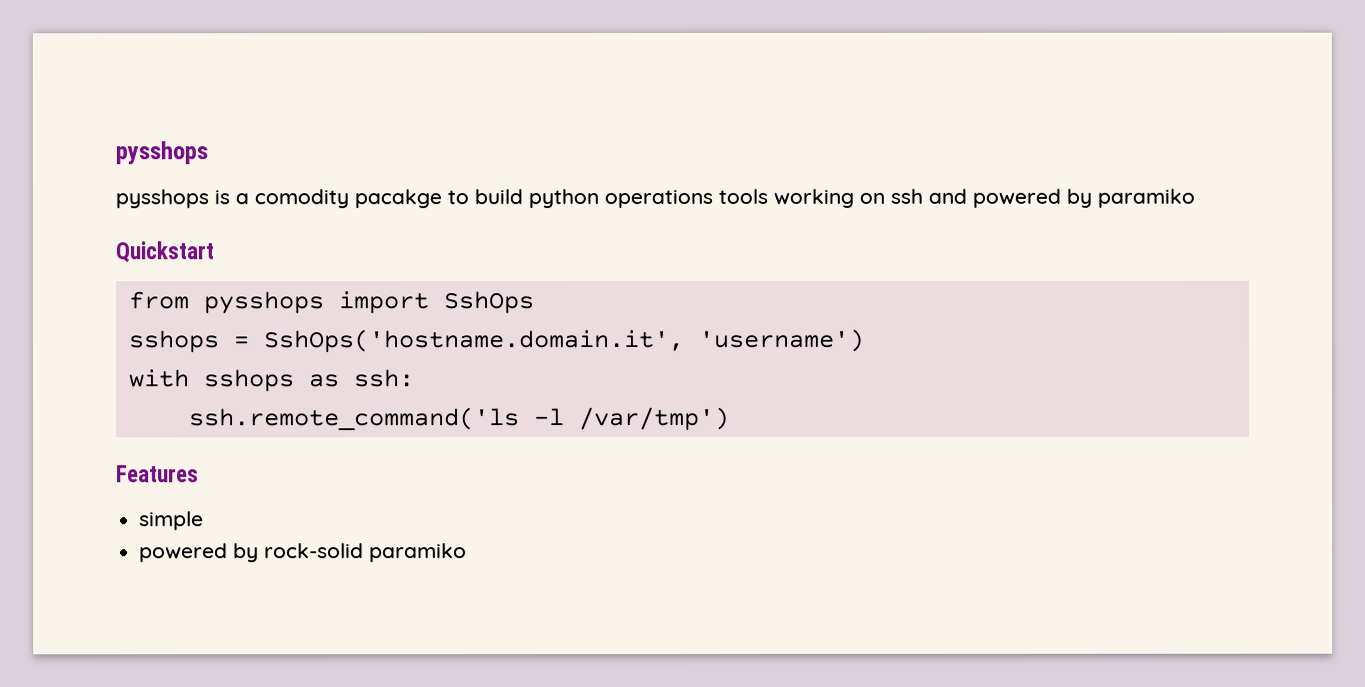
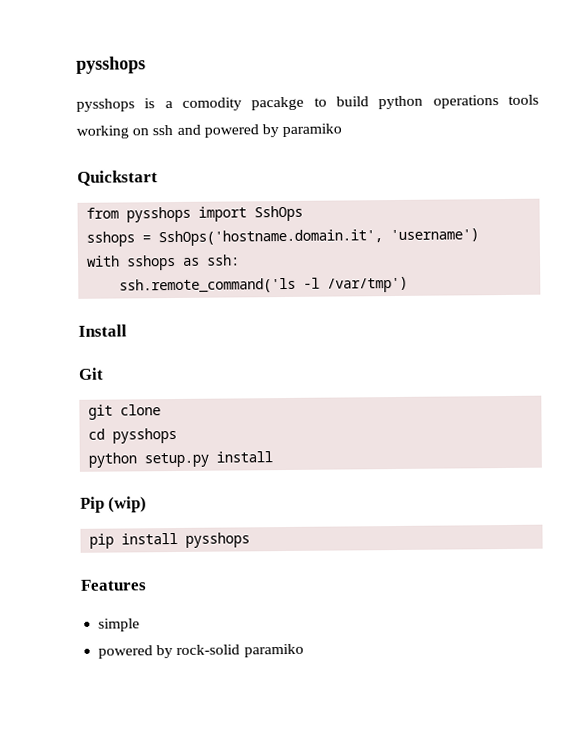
(730, 418) none -> [78,324,127,337] [78,367,104,380] [88,404,162,420] [88,427,178,444] [88,451,274,468] [80,496,148,513] [89,532,251,549] // Install // Git // git clone // cd pysshops // python setup.py install // Pip (wip) // pip install pysshops

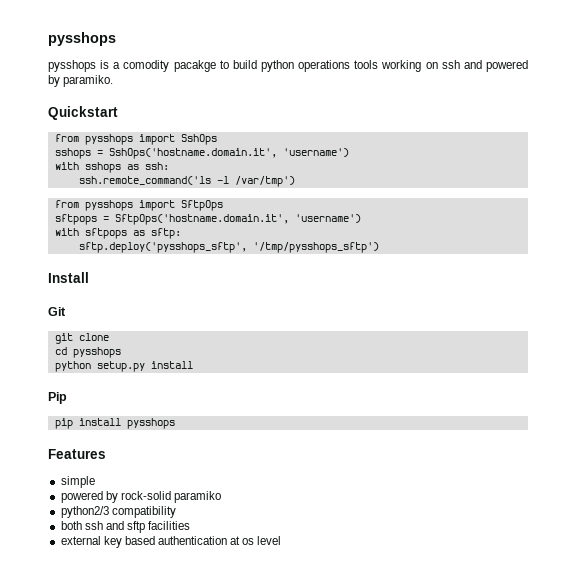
[282,123,343,138] paramiko -> [63,75,114,87] paramiko.
(409, 284) none -> [54,200,223,211] [54,214,361,225] [54,228,181,239] [78,242,379,253] // from pysshops import SftpOps // sftpops = SftpOps('hostname.domain.it', 'username') // with sftpops as sftp: // sftp.deploy('pysshops_sftp', '/tmp/pysshops_sftp')
[108,496,148,513] (wip) -> (67, 398) none
(304, 650) none -> [60,506,176,518] [60,521,191,533] [60,536,282,548] // python2/3 compatibility // both ssh and sftp facilities // external key based authentication at os level

